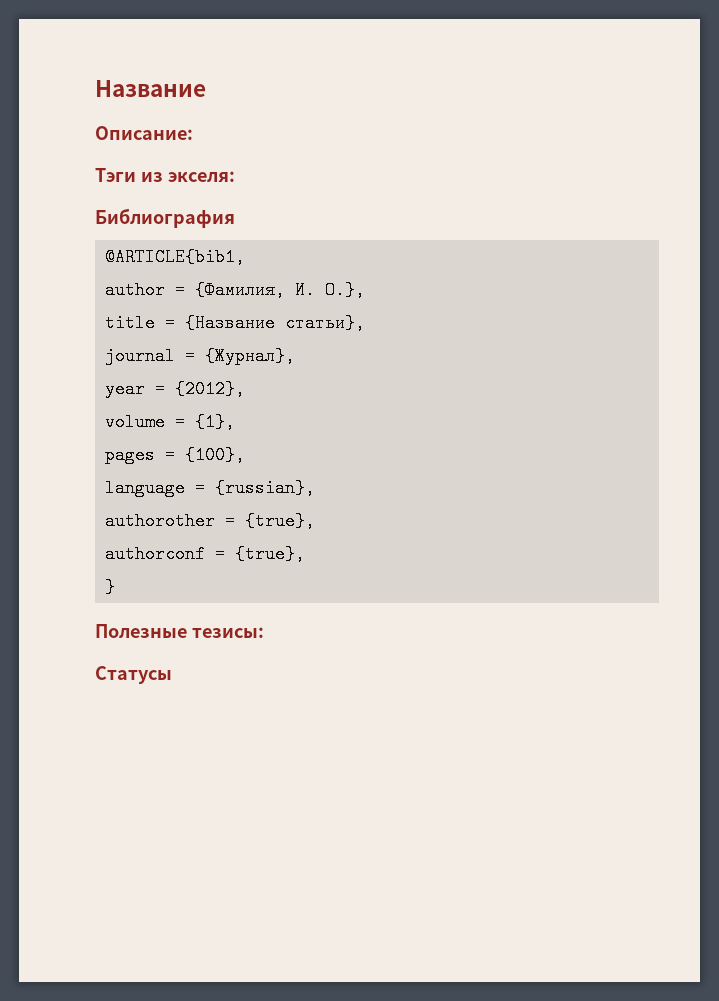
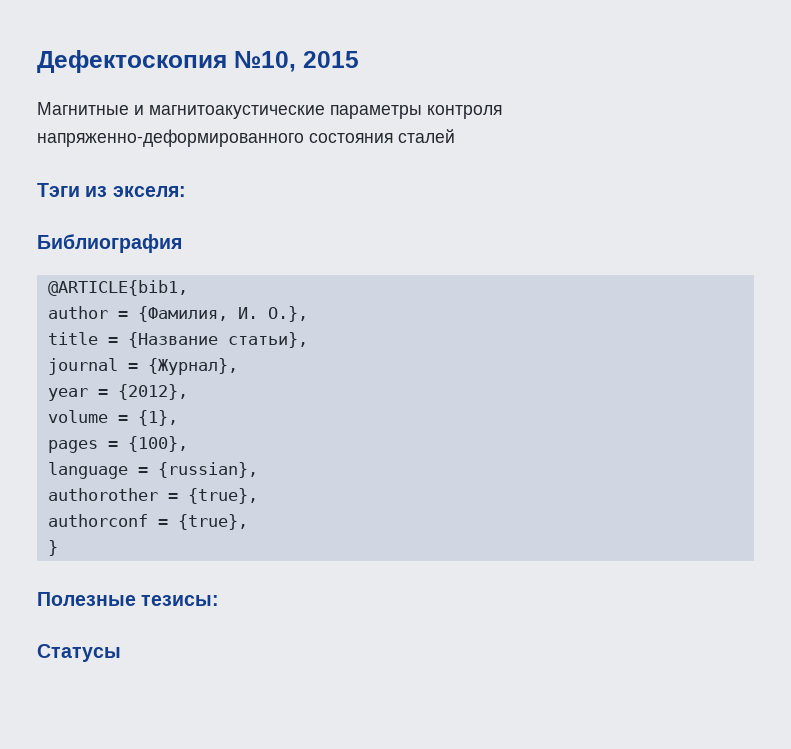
[95,80,206,97] [95,126,193,140] Название // Описание: -> [37,50,359,73] [37,102,502,119] [37,129,455,147] Дефектоскопия №10, 2015 // Магнитные и магнитоакустические параметры контроля напряженно-деформированного состояния сталей

